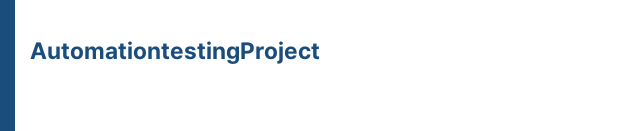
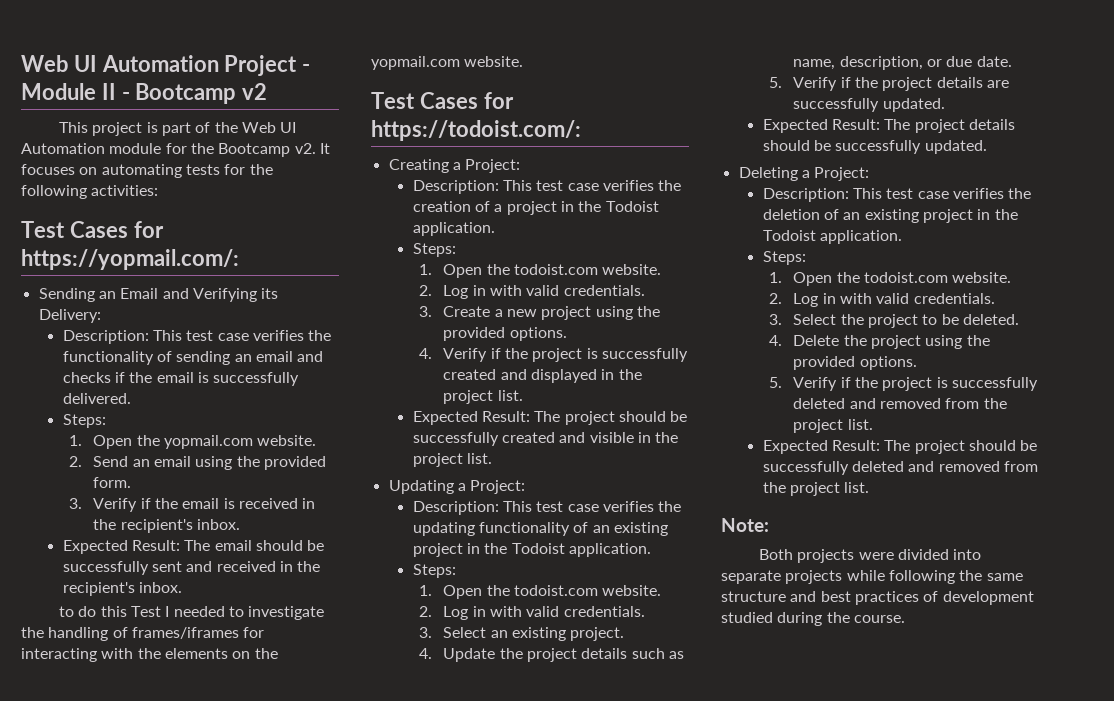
[30,41,320,64] AutomationtestingProject -> [21,55,311,76] [21,83,268,104] [58,122,297,136] [21,143,330,157] [21,164,273,178] [21,185,159,199] [21,221,164,238] [21,249,239,270] [38,288,279,302] [38,309,101,323] [62,330,332,344] [62,351,324,365] [62,372,300,386] [62,393,131,404] [62,414,106,428] [69,435,317,449] [69,456,326,470] [93,477,132,488] [69,498,316,512] [93,519,240,533] [62,540,325,554] [62,561,321,575] [62,582,183,596] [58,606,325,620] [21,627,265,641] [21,648,278,662] [371,56,524,70] [371,92,514,109] [371,120,581,141] [388,159,521,173] [412,180,682,194] [412,201,659,215] [412,222,495,236] [412,243,456,257] [419,264,662,278] [419,285,645,299] [419,306,660,320] [443,327,567,341] [419,348,688,362] [443,369,642,383] [443,390,523,404] [412,411,688,425] [412,432,679,446] [412,453,493,467] [388,480,526,494] [412,501,682,515] [412,522,668,536] [412,543,651,557] [412,564,456,578] [419,585,662,599] [419,606,645,620] [419,627,625,641] [419,648,684,662] [793,56,1012,70] [769,77,1009,91] [793,98,945,112] [762,119,1015,133] [762,140,987,154] [738,167,870,181] [762,188,1032,202] [762,209,1018,223] [762,230,903,244] [762,251,806,265] [769,272,1012,286] [769,293,995,307] [769,314,1019,328] [769,335,990,349] [793,356,917,370] [769,377,1038,391] [793,398,1007,409] [793,419,873,433] [762,440,1038,454] [762,461,1038,475] [762,482,870,496] [721,518,769,532] [758,549,982,563] [721,570,1023,584] [721,591,1034,605] [721,612,905,626] Web UI Automation Project - Module II - Bootcamp v2 // This project is part of the Web UI Automation module for the Bootcamp v2. It focuses on automating tests for the following activities: // Test Cases for https://yopmail.com/: // Sending an Email and Verifying its Delivery: // Description: This test case verifies the functionality of sending an email and checks if the email is successfully delivered. // Steps: // 1. Open the yopmail.com website. // 2. Send an email using the provided form. // 3. Verify if the email is received in the recipient's inbox. // Expected Result: The email should be successfully sent and received in the recipient's inbox. // to do this Test I needed to investigate the handling of frames/iframes for interacting with the elements on the yopmail.com website. // Test Cases for https://todoist.com/: // Creating a Project: // Description: This test case verifies the creation of a project in the Todoist application. // Steps: // 1. Open the todoist.com website. // 2. Log in with valid credentials. // 3. Create a new project using the provided options. // 4. Verify if the project is successfully created and displayed in the project list. // Expected Result: The project should be successfully created and visible in the project list. // Updating a Project: // Description: This test case verifies the updating functionality of an existing project in the Todoist application. // Steps: // 1. Open the todoist.com website. // 2. Log in with valid credentials. // 3. Select an existing project. // 4. Update the project details such as name, description, or due date. // 5. Verify if the project details are successfully updated. // Expected Result: The project details should be successfully updated. // Deleting a Project: // Description: This test case verifies the deletion of an existing project in the Todoist application. // Steps: // 1. Open the todoist.com website. // 2. Log in with valid credentials. // 3. Select the project to be deleted. // 4. Delete the project using the provided options. // 5. Verify if the project is successfully deleted and removed from the project list. // Expected Result: The project should be successfully deleted and removed from the project list. // Note: // Both projects were divided into separate projects while following the same structure and best practices of development studied during the course.

